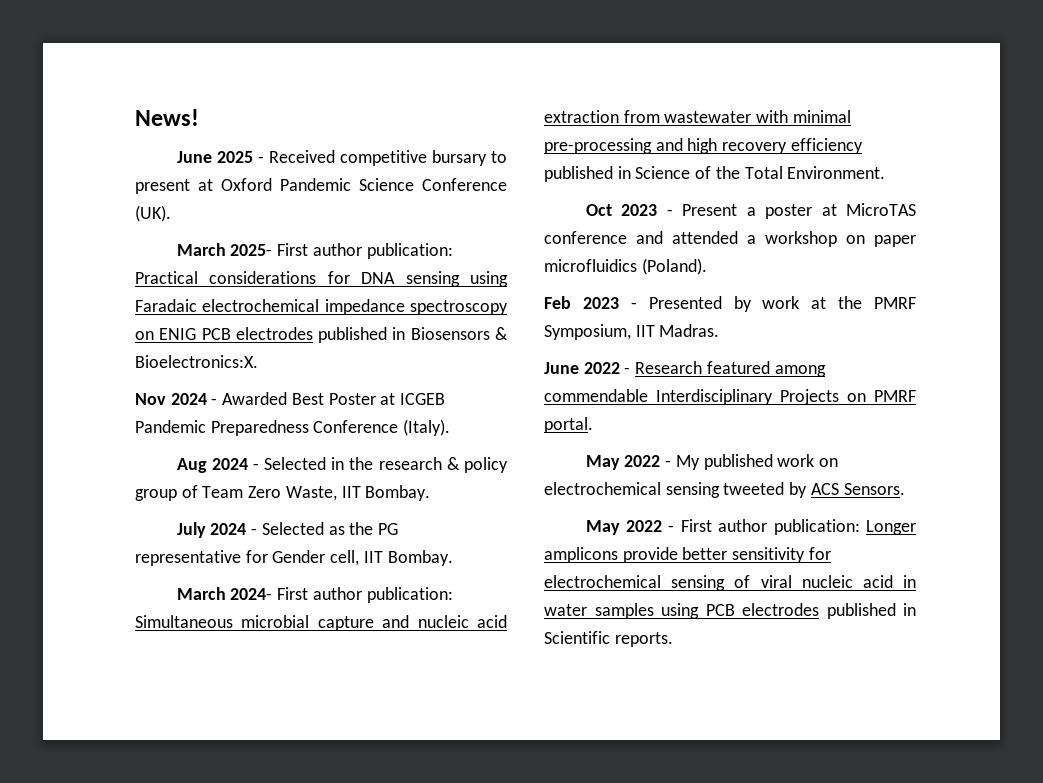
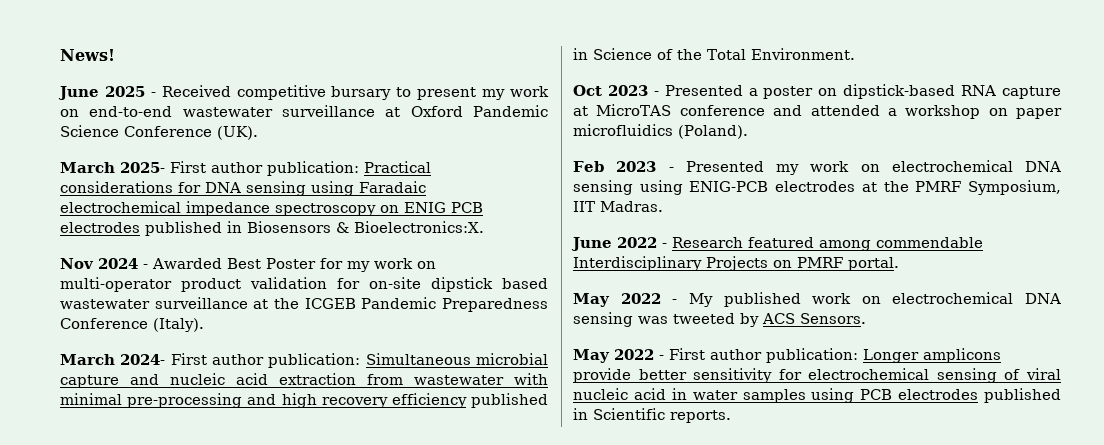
(190, 186) none -> [482,86,550,100] [60,105,375,117] my work on end-to-end wastewater surveillance
[380,393,396,405] at -> [320,258,436,272] [60,277,548,292] [60,297,299,309] for my work on multi-operator product validation for on-site dipstick based wastewater surveillance at the
[176,457,508,473] [135,485,431,501] [176,522,398,538] [135,550,453,566] // Aug 2024 - Selected in the research & policy group of Team Zero Waste, IIT Bombay. // July 2024 - Selected as the PG representative for Gender cell, IIT Bombay. -> (204, 325) none
[682,204,738,216] Present -> [664,85,743,96] Presented
(813, 211) none -> [818,84,1061,99] on dipstick-based RNA capture
[733,296,800,312] by work -> [776,160,1061,175] [573,180,856,195] my work on electrochemical DNA sensing using ENIG-PCB electrodes
[665,482,720,498] sensing -> [1025,293,1061,304] [573,312,668,327] DNA sensing was

